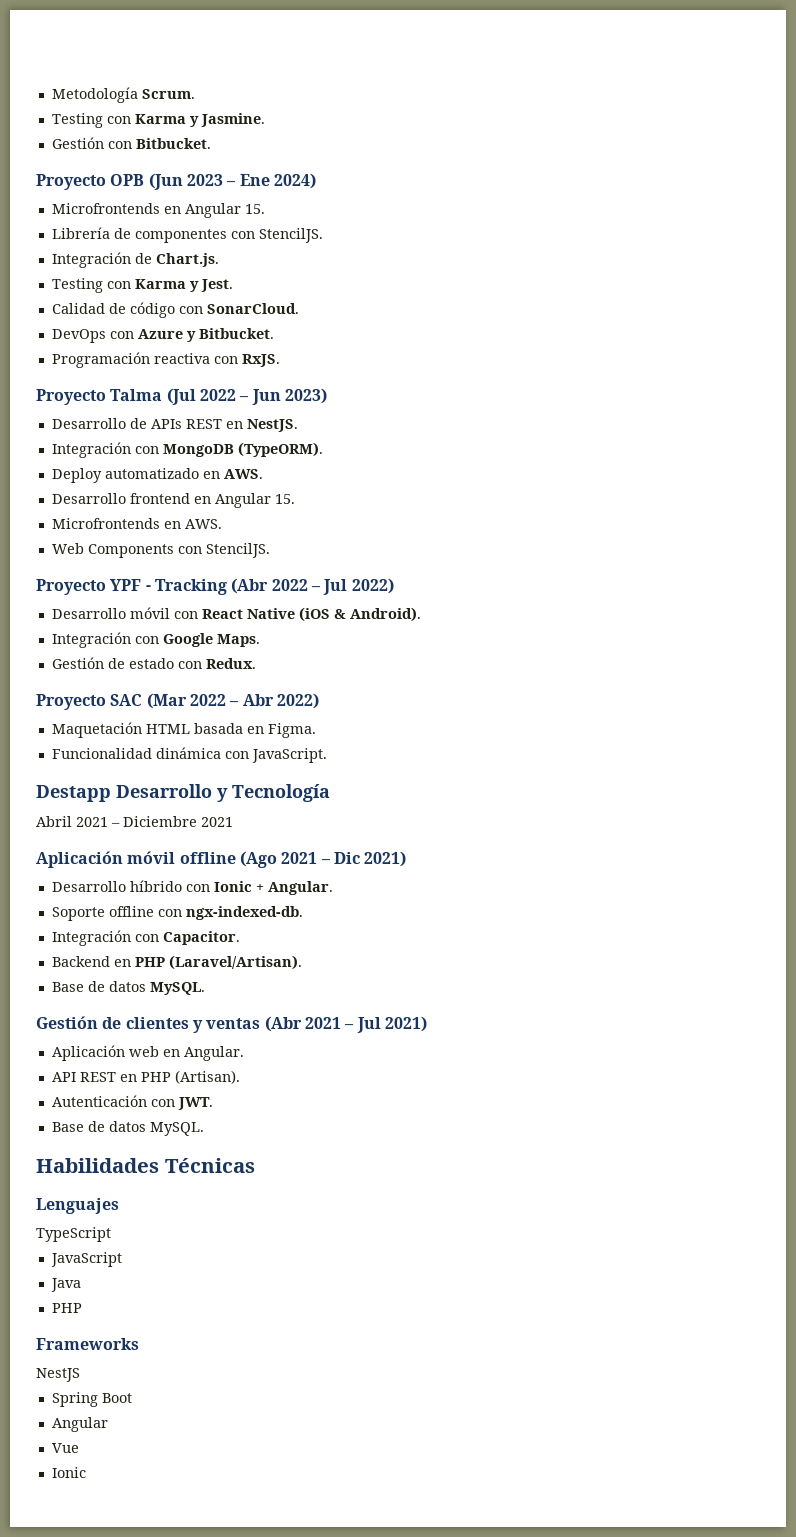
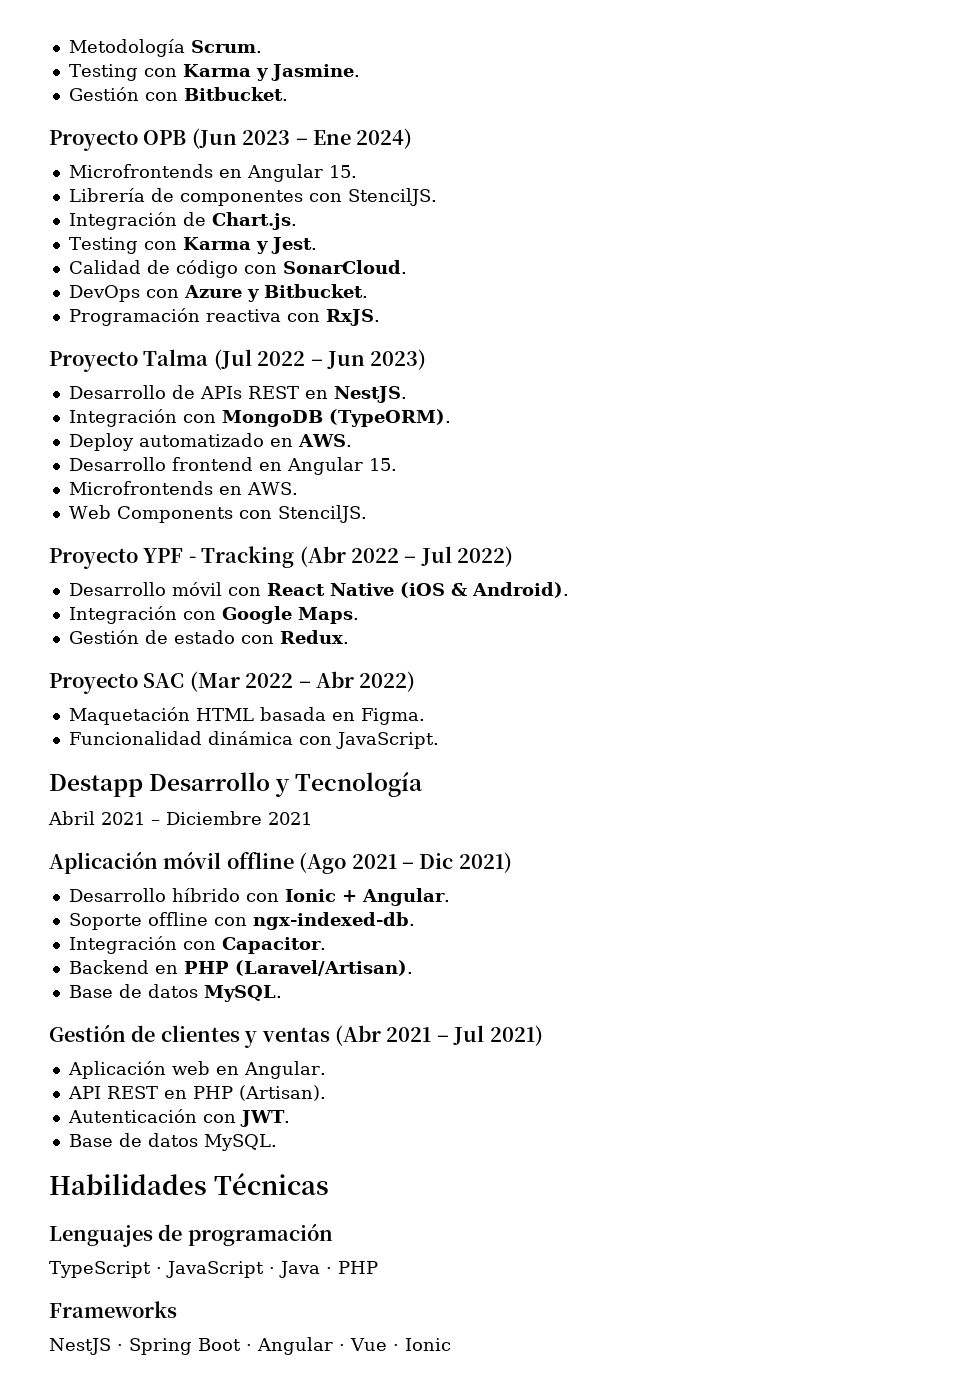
(119, 1206) none -> [158,1223,333,1246] de programación
(111, 1234) // -> [156,1267,162,1274] ·
(122, 1259) // -> [269,1267,275,1274] ·
(81, 1285) // -> [326,1267,332,1274] ·
(80, 1375) // -> [117,1344,123,1351] ·
[51,1417,108,1432] // Angular // -> [246,1337,345,1355] · Angular ·
(79, 1448) // -> [392,1344,399,1351] ·

